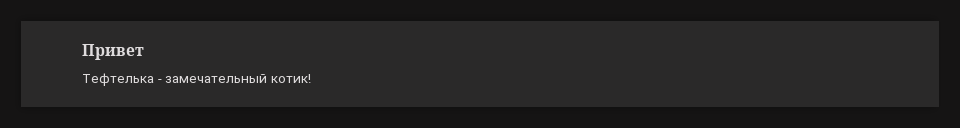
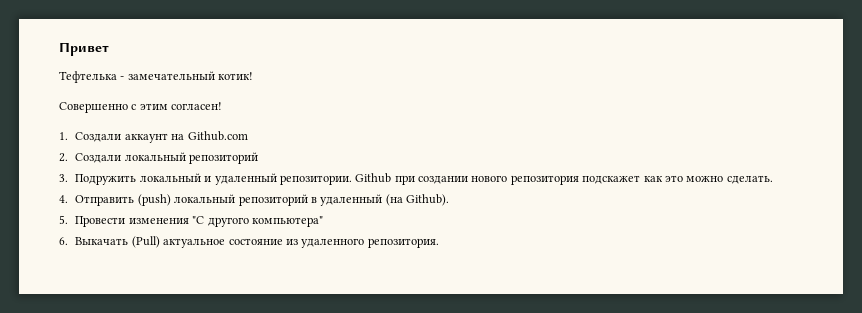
(311, 78) none -> [59,102,223,113] [59,131,248,143] [59,152,259,164] [59,173,773,185] [59,194,450,206] [59,215,323,227] [59,236,439,248] // Совершенно с этим согласен! // 1. Создали аккаунт на Github.com // 2. Создали локальный репозиторий // 3. Подружить локальный и удаленный репозитории. Github при создании нового репозитория подскажет как это можно сделать. // 4. Отправить (push) локальный репозиторий в удаленный (на Github). // 5. Провести изменения "С другого компьютера" // 6. Выкачать (Pull) актуальное состояние из удаленного репозитория.

